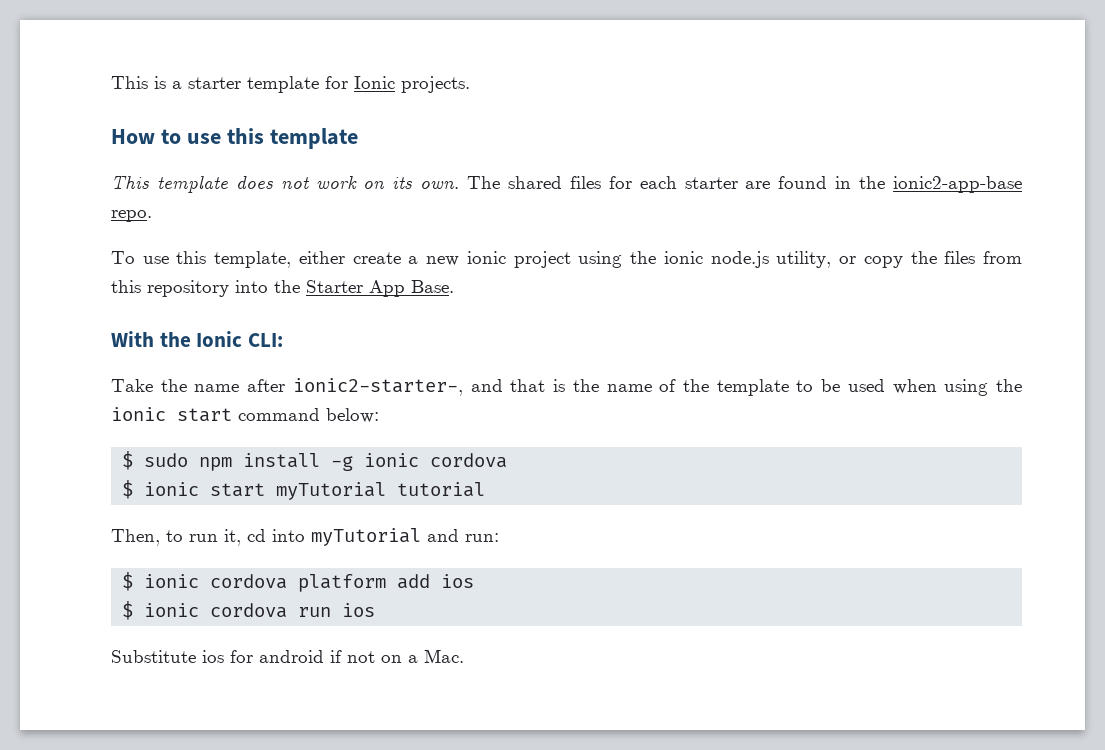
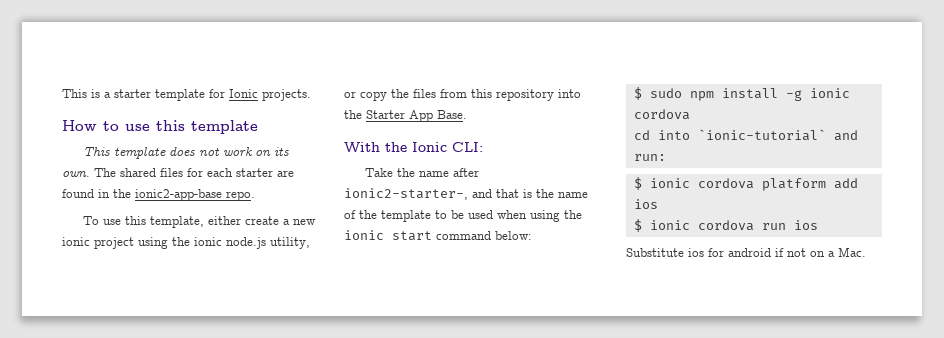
[122,480,486,500] [111,529,241,546] $ ionic start myTutorial tutorial // Then, to run it, -> (690, 114) none
[311,528,421,546] myTutorial -> [697,129,826,141] `ionic-tutorial`

